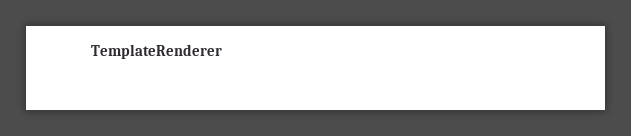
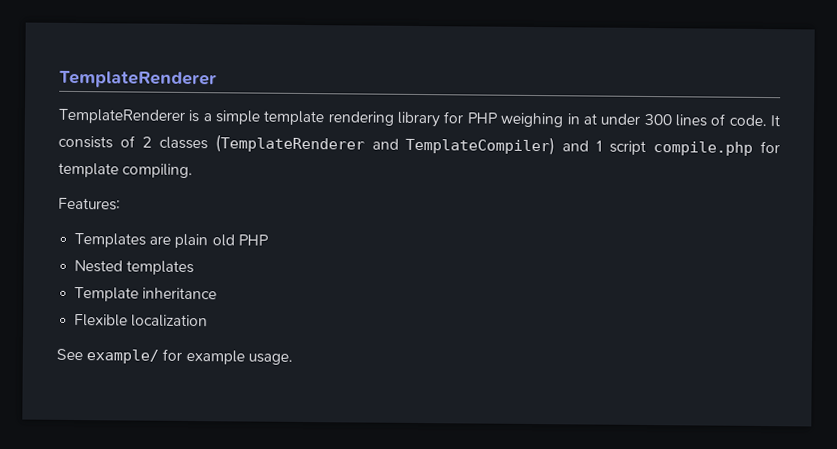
[91,44,222,59] TemplateRenderer -> [59,70,217,89] [58,108,781,128] [58,134,780,156] [58,162,194,179] [58,197,121,211] [74,233,268,249] [74,260,195,276] [74,286,218,302] [74,313,209,328] [56,348,293,365] TemplateRenderer // TemplateRenderer is a simple template rendering library for PHP weighing in at under 300 lines of code. It consists of 2 classes (TemplateRenderer and TemplateCompiler) and 1 script compile.php for template compiling. // Features: // Templates are plain old PHP // Nested templates // Template inheritance // Flexible localization // See example/ for example usage.

